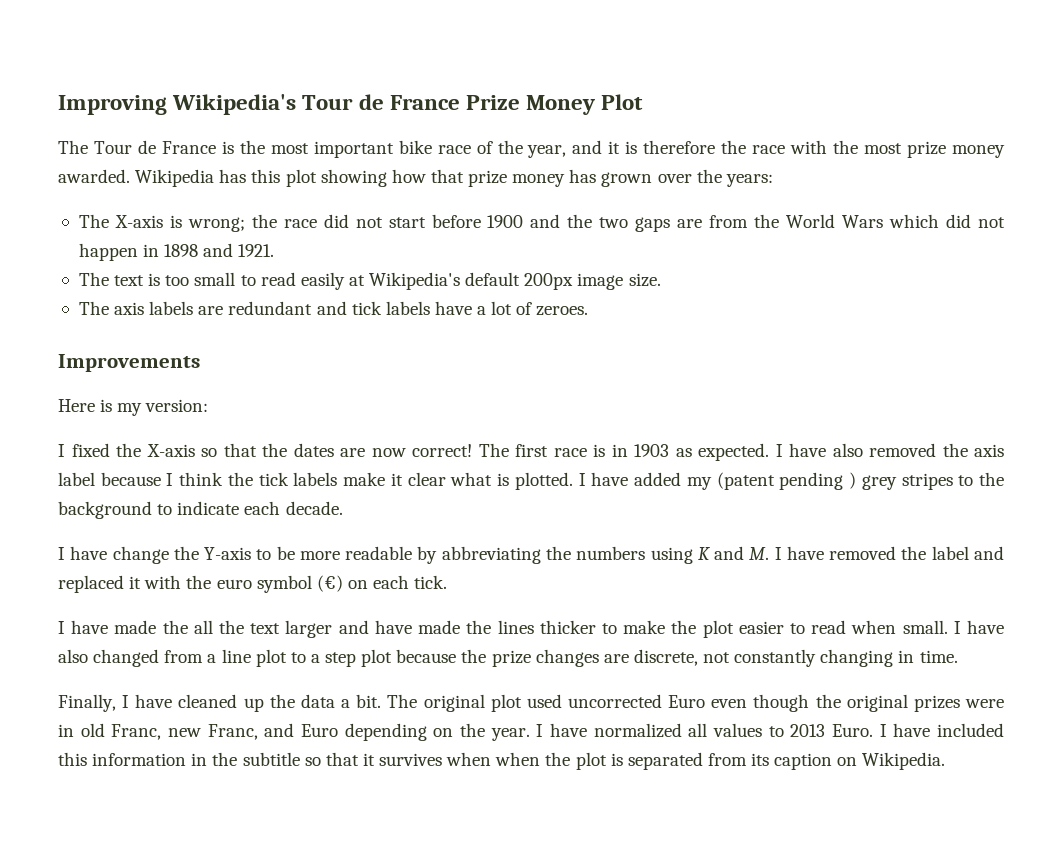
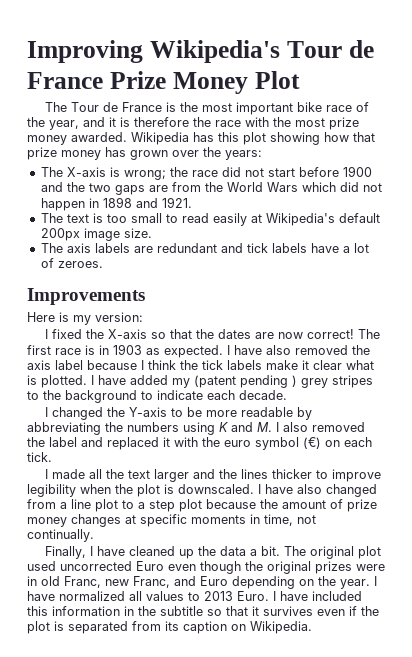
[70,546,169,564] have change -> [52,407,104,420] changed
[786,546,824,560] have -> [283,422,308,432] also
[71,620,188,634] have made the -> [52,469,86,479] made
[374,620,461,634] have made -> (216, 474) none
[623,620,948,638] make the plot easier to read when small. -> [332,469,382,482] [27,484,254,497] improve legibility when the plot is downscaled.
[491,649,958,667] prize changes are discrete, not constantly changing in time. -> [282,499,377,512] [27,514,316,527] [27,529,94,542] amount of prize money changes at specific moments in time, not continually.
[446,752,541,766] when when -> [317,606,357,616] even if

